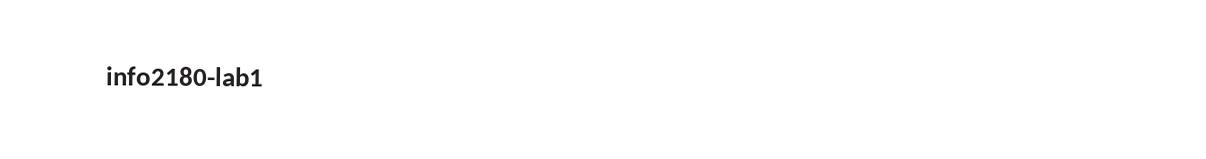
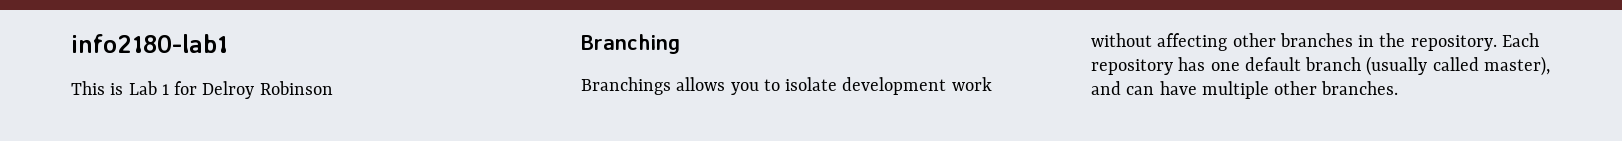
(264, 76) none -> [71,81,333,99] [581,34,680,54] [581,77,992,95] [1091,33,1539,51] [1091,56,1550,76] [1091,81,1399,99] // This is Lab 1 for Delroy Robinson // Branching // Branchings allows you to isolate development work without affecting other branches in the repository. Each repository has one default branch (usually called master), and can have multiple other branches.

